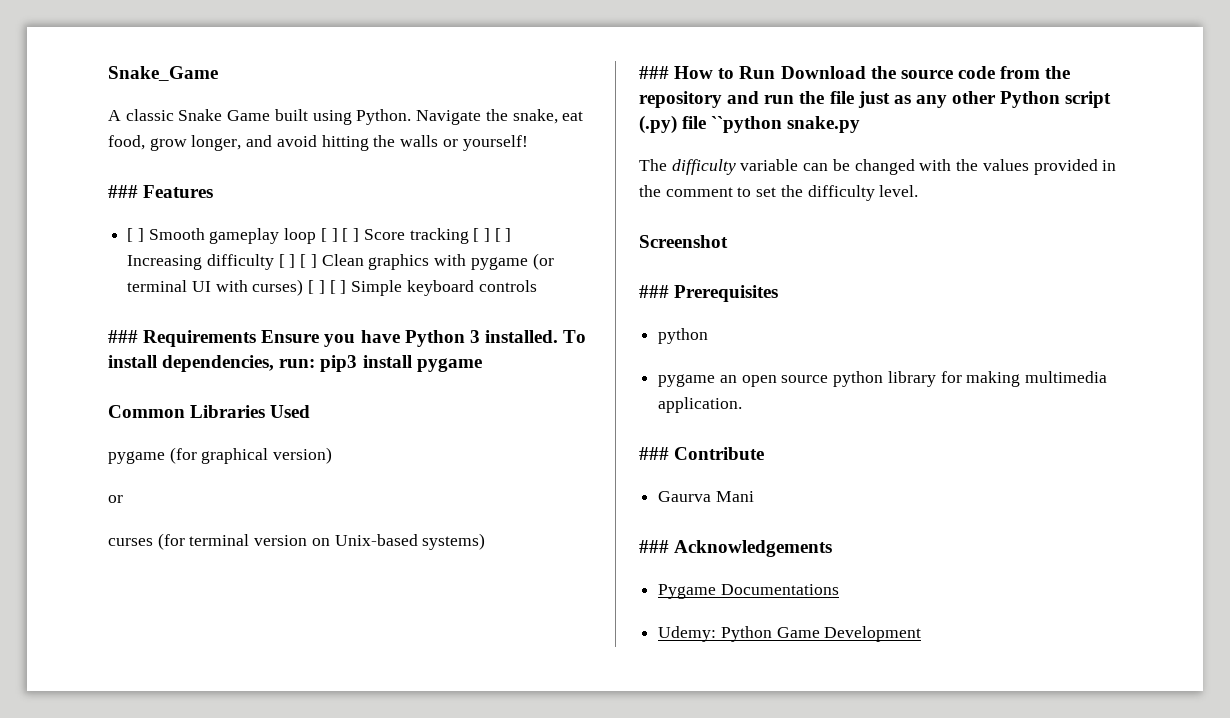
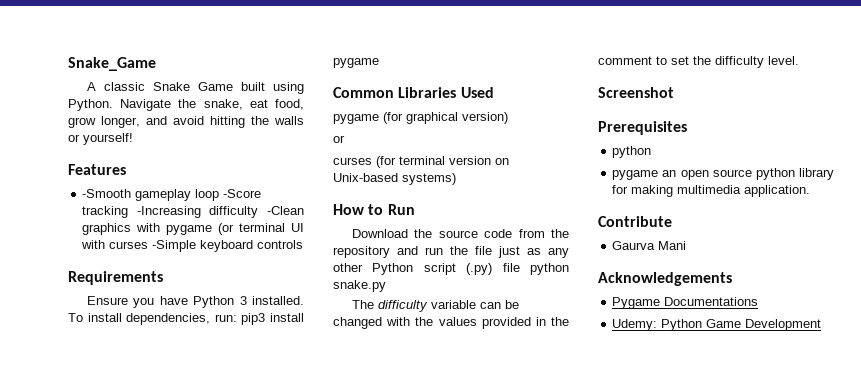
[108,185,138,198] ### -> (133, 139) none
[127,228,512,244] [127,254,364,270] [ ] Smooth gameplay loop [ ] [ ] Score tracking [ ] [ ] Increasing difficulty [ ] [ ] Clean -> [82,189,262,201] [82,206,304,218] -Smooth gameplay loop -Score tracking -Increasing difficulty -Clean
[252,279,403,296] curses) [ ] [ ] Simple -> [109,240,197,252] curses -Simple
[108,330,138,343] ### -> (304, 244) none
(257, 338) none -> (163, 278) //
[639,66,669,79] ### -> (456, 179) none
(776, 72) none -> (415, 209) //
[711,116,783,133] ``python -> [530,263,569,275] python
[639,285,669,298] ### -> (674, 92) none
[639,447,669,460] ### -> (811, 191) none
[639,540,669,553] ### -> (687, 245) none

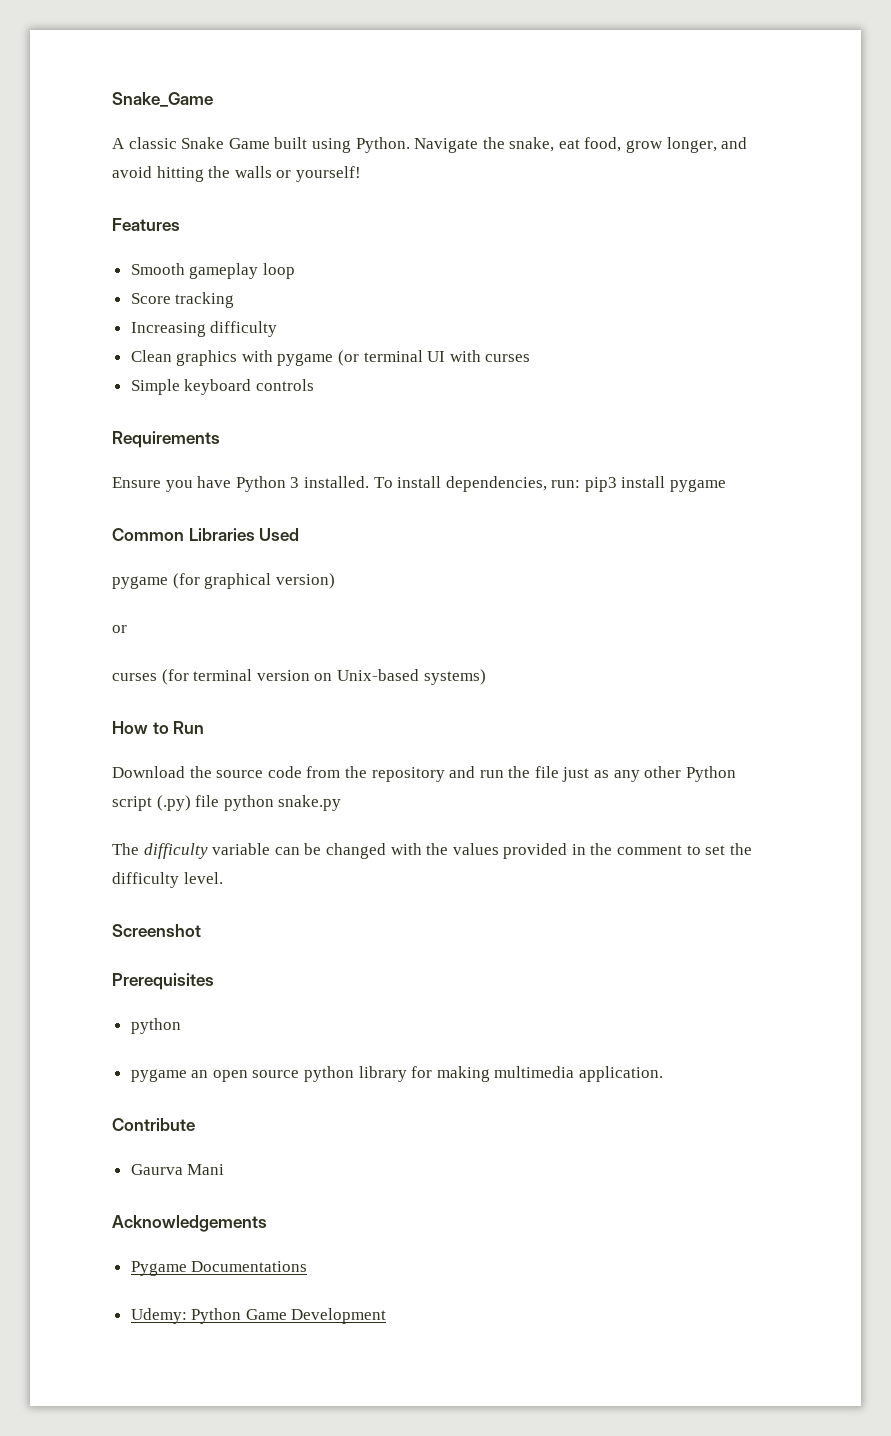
[82,189,132,198] -Smooth -> [130,263,185,275] Smooth
[223,189,262,198] -Score -> [130,293,171,304] // Score
[136,206,304,218] -Increasing difficulty -Clean -> [130,321,278,337] [130,350,172,362] // Increasing difficulty // Clean
[152,240,197,252] -Simple -> [130,379,180,395] // Simple

